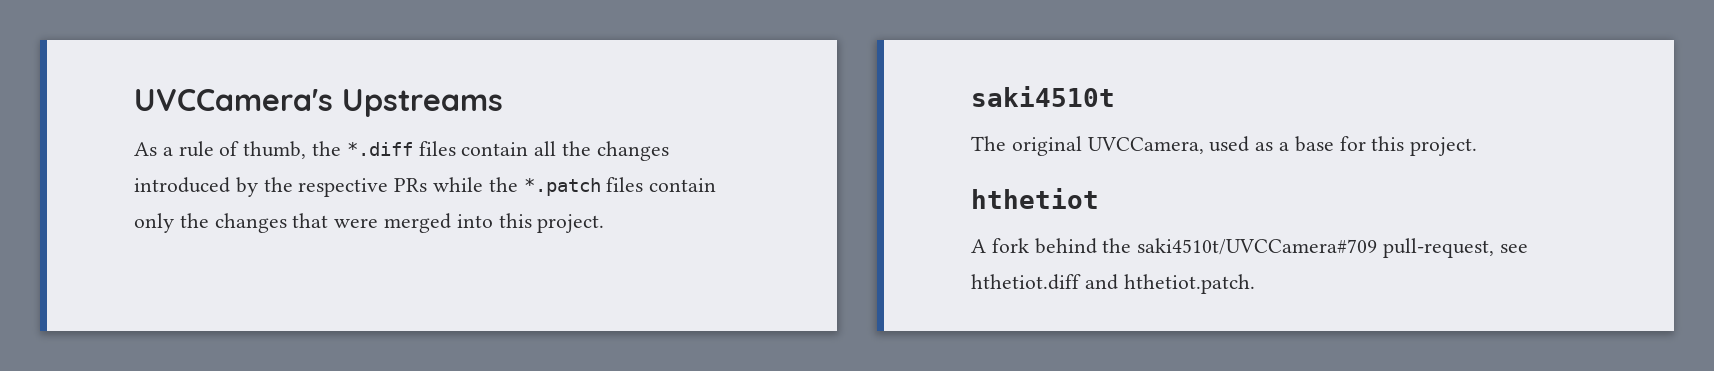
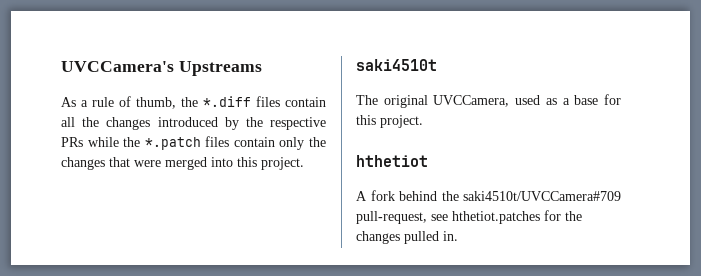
[971,274,1255,294] hthetiot.diff and hthetiot.patch. -> [452,210,582,224] [356,231,458,244] hthetiot.patches for the changes pulled in.

